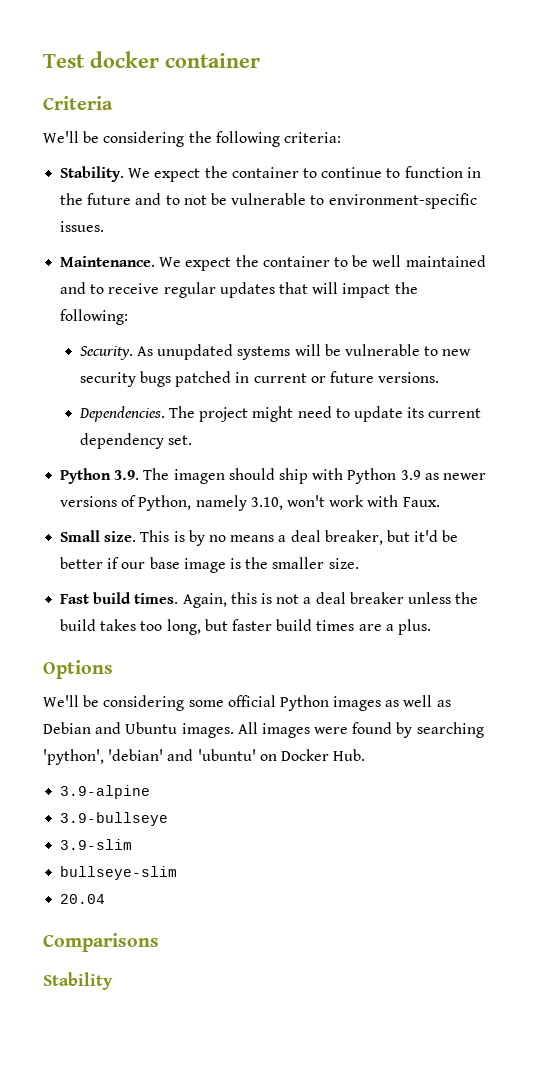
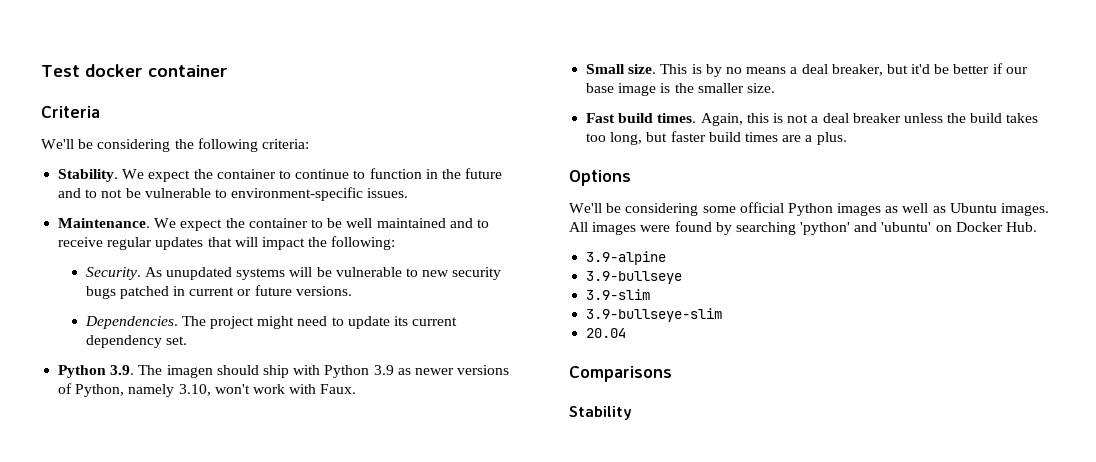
[43,722,122,734] Debian and -> (946, 209) none
[43,749,164,765] 'python', 'debian' -> [800,222,851,235] 'python'
[60,866,178,880] bullseye-slim -> [586,308,723,322] 3.9-bullseye-slim

